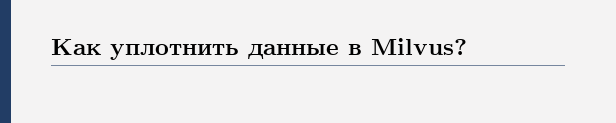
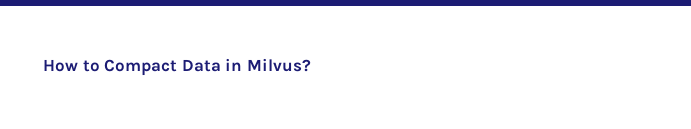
[51,39,362,60] Как уплотнить данные в -> [43,58,243,76] How to Compact Data in

